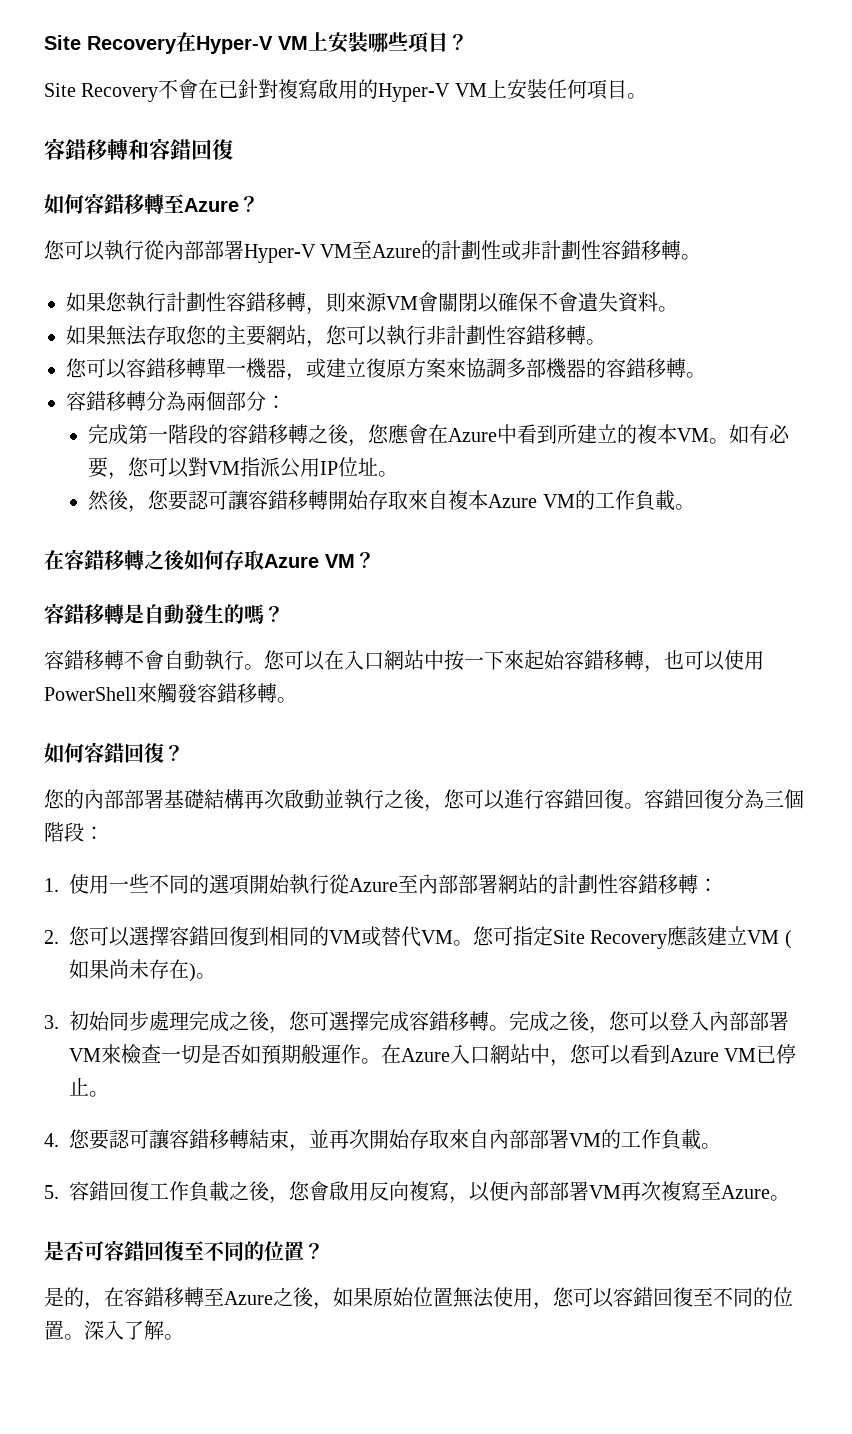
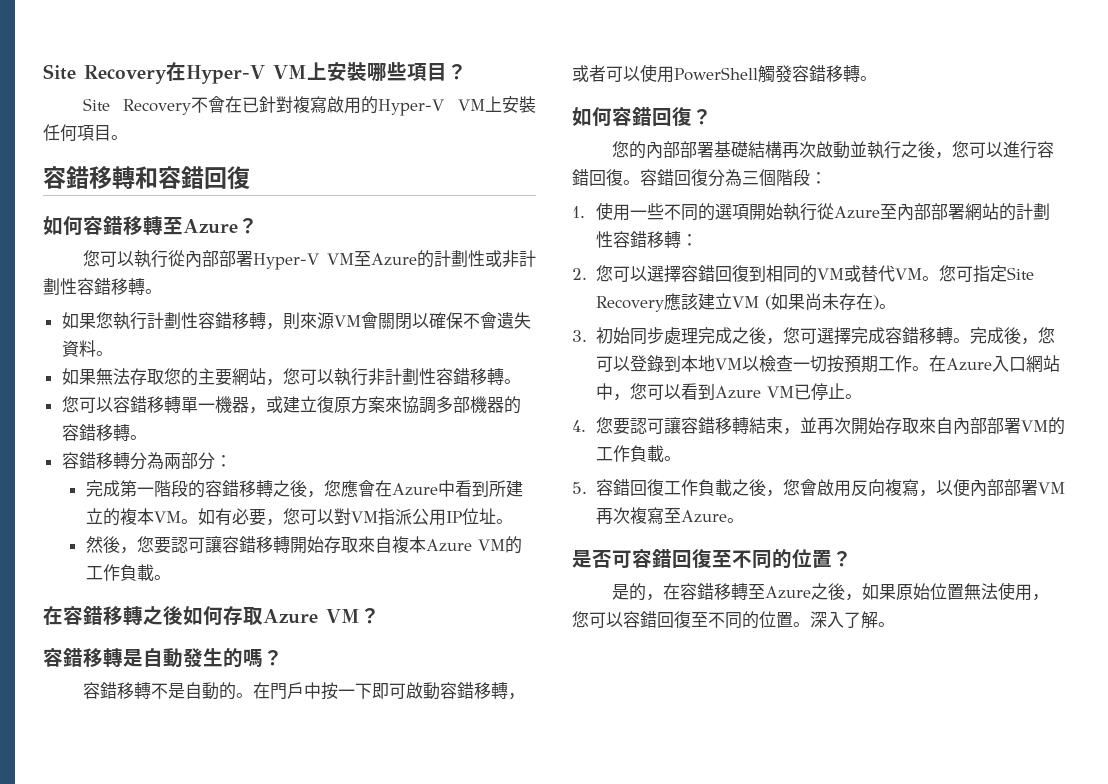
[206,391,226,411] 個 -> (181, 461) none
[144,650,684,673] 會自動執行。您可以在入口網站中按一下來起始容錯移轉，也 -> [167,682,525,700] [572,65,606,82] 是自動的。在門戶中按一下即可啟動容錯移轉，或者
[137,683,157,703] 來 -> (758, 74) none
[549,1011,569,1030] 之 -> (1004, 335) none
[689,1011,789,1031] [69,1044,341,1065] 入內部部署VM來檢查一切是否如預期般運 -> [646,355,895,373] 錄到本地VM以檢查一切按預期工

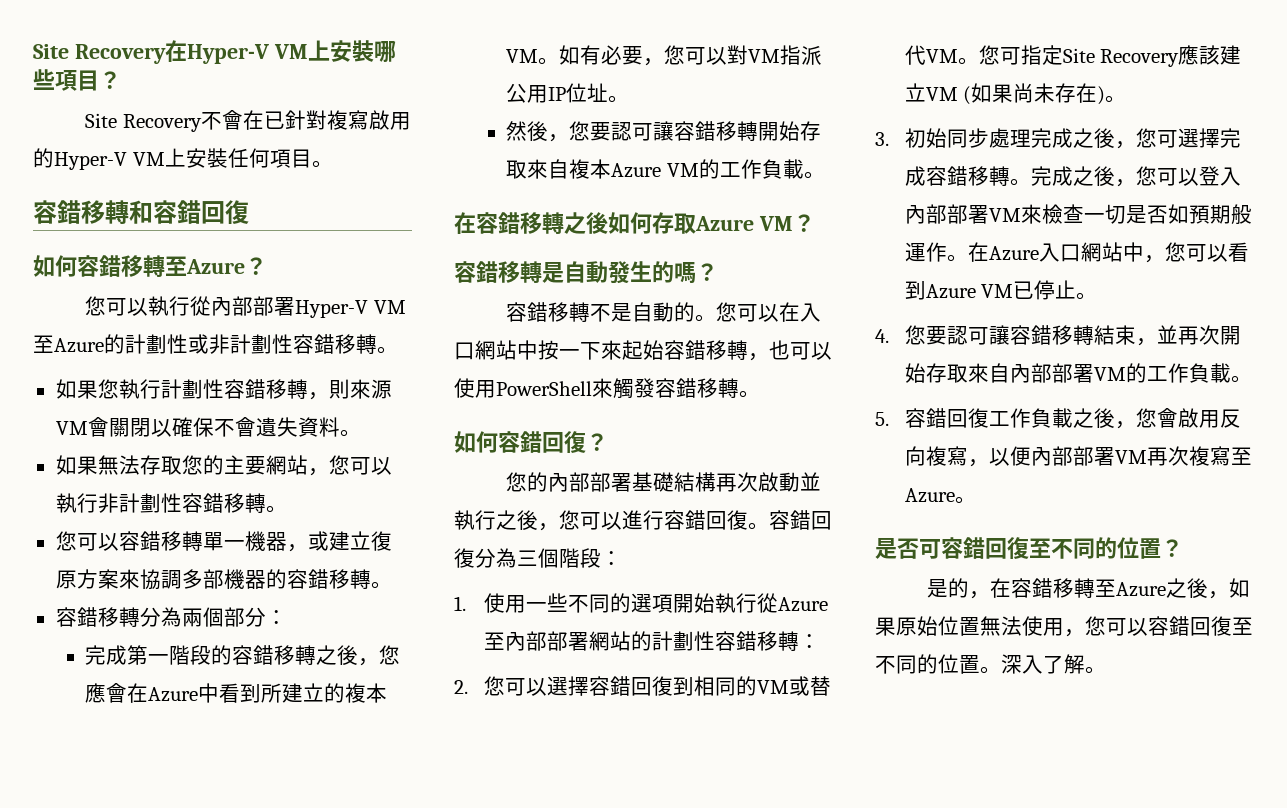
(181, 461) none -> [202,607,224,627] 個
[252,682,525,700] [572,65,606,82] 在門戶中按一下即可啟動容錯移轉，或者 -> [716,302,822,322] [454,340,790,361] 您可以在入口網站中按一下來起始容錯移轉，也
(758, 74) none -> [592,378,613,398] 來
(1004, 335) none -> [1072,166,1094,186] 之
[646,355,895,373] 錄到本地VM以檢查一切按預期工 -> [1219,167,1241,186] [904,204,1252,224] [904,242,926,262] 入內部部署VM來檢查一切是否如預期般運

